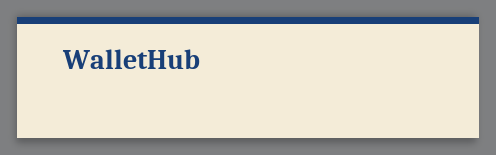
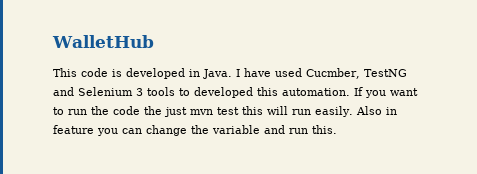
(200, 59) none -> [53,68,407,79] [53,87,418,98] [53,106,397,117] [53,125,337,136] // This code is developed in Java. I have used Cucmber, TestNG and Selenium 3 tools to developed this automation. If you want to run the code the just mvn test this will run easily. Also in feature you can change the variable and run this.

